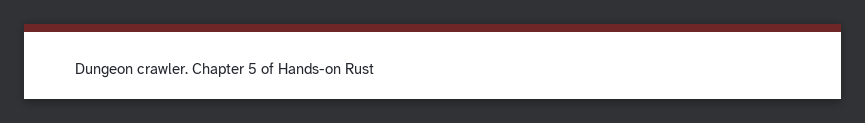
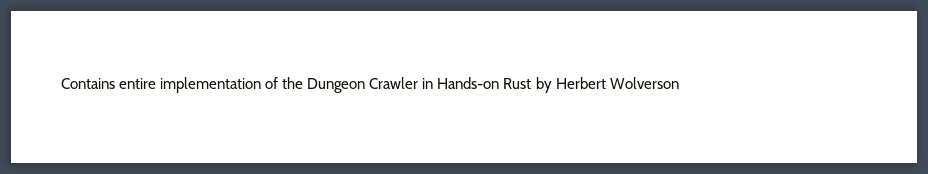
[75,62,374,78] Dungeon crawler. Chapter 5 of Hands-on Rust -> [61,77,679,93] Contains entire implementation of the Dungeon Crawler in Hands-on Rust by Herbert Wolverson

